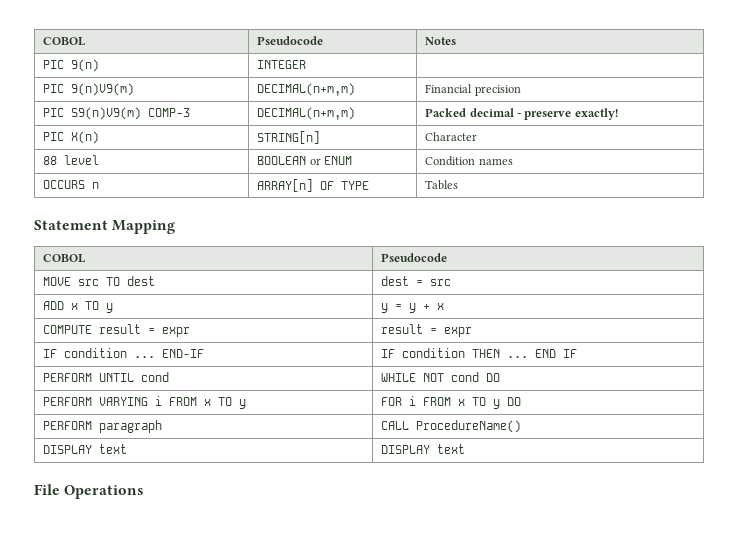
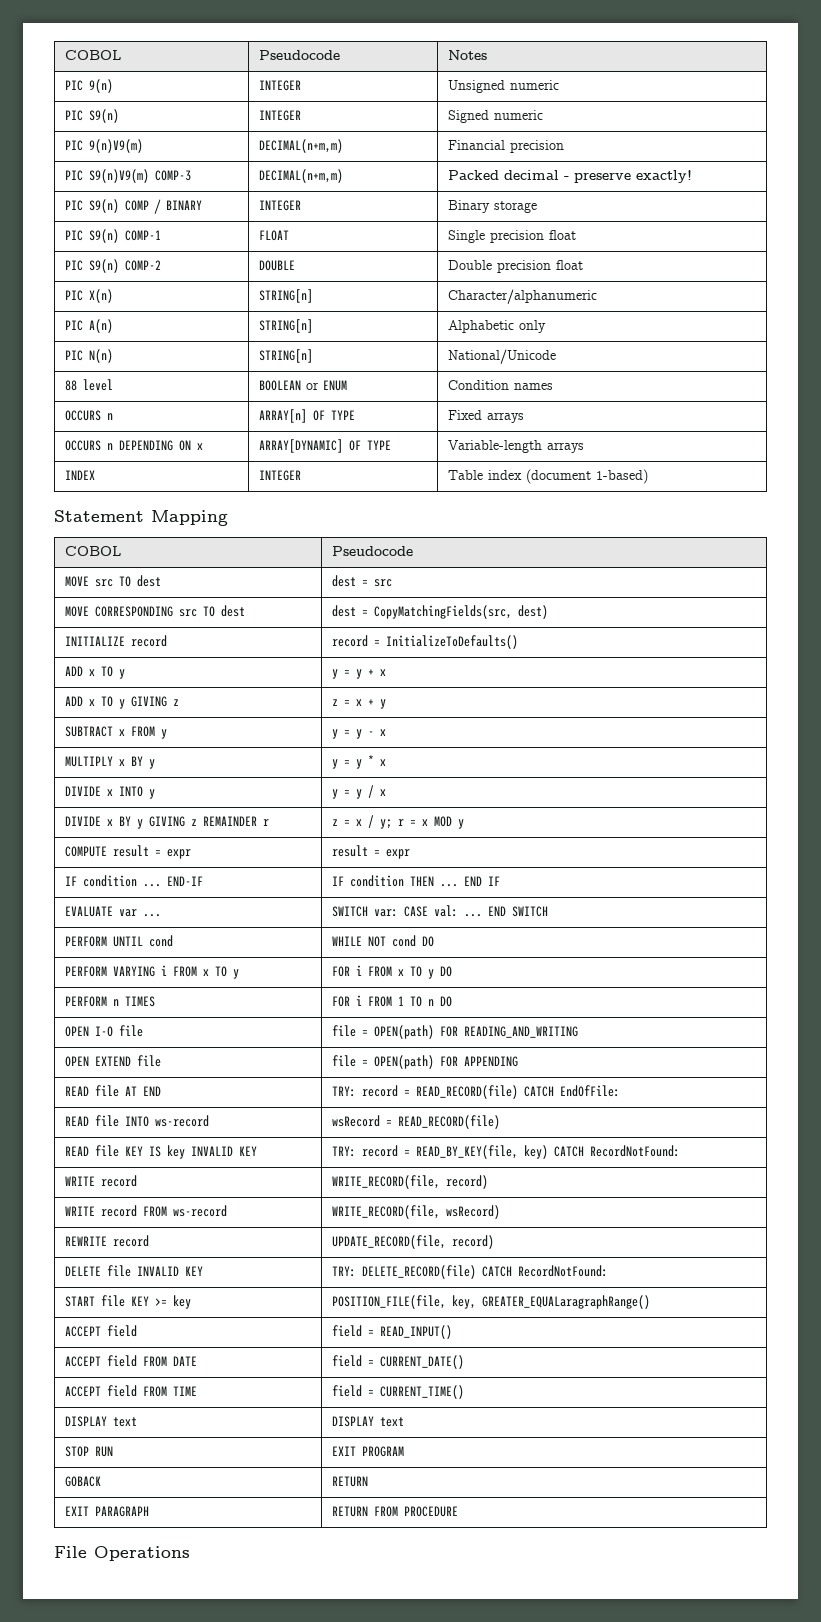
(307, 64) none -> [448,80,560,93] [65,109,120,123] [259,110,302,121] [448,110,544,123] Unsigned numeric // PIC S9(n) | INTEGER | Signed numeric
[71,131,100,144] [257,131,321,144] [425,132,478,141] X(n) | STRING[n] | Character -> [89,199,203,214] [259,200,302,211] [448,200,538,213] [65,229,162,243] [259,230,290,241] [448,230,577,243] [65,259,162,273] [259,260,296,271] [448,260,584,273] [65,289,114,303] [259,289,314,303] [448,289,598,304] [65,319,114,333] [259,319,314,333] [448,320,547,333] [65,349,114,363] [259,349,314,363] [448,349,557,364] S9(n) COMP / BINARY | INTEGER | Binary storage // PIC S9(n) COMP-1 | FLOAT | Single precision float // PIC S9(n) COMP-2 | DOUBLE | Double precision float // PIC X(n) | STRING[n] | Character/alphanumeric // PIC A(n) | STRING[n] | Alphabetic only // PIC N(n) | STRING[n] | National/Unicode
[425,180,459,190] Tables -> [448,410,525,423] [65,440,204,451] [259,439,392,453] [448,440,585,453] [65,470,96,480] [259,470,302,481] [448,469,649,484] Fixed arrays // OCCURS n DEPENDING ON x | ARRAY[DYNAMIC] OF TYPE | Variable-length arrays // INDEX | INTEGER | Table index (document 1-based)
(452, 282) none -> [65,605,246,617] [332,605,549,619] [65,635,168,647] [332,635,519,649] // MOVE CORRESPONDING src TO dest | dest = CopyMatchingFields(src, dest) // INITIALIZE record | record = InitializeToDefaults()
(445, 306) none -> [65,696,180,709] [332,699,387,709] [65,726,168,739] [332,729,387,739] [65,756,156,769] [332,755,387,769] [65,786,156,799] [332,785,387,799] [65,816,270,829] [332,815,465,829] // ADD x TO y GIVING z | z = x + y // SUBTRACT x FROM y | y = y - x // MULTIPLY x BY y | y = y * x // DIVIDE x INTO y | y = y / x // DIVIDE x BY y GIVING z REMAINDER r | z = x / y; r = x MOD y
(578, 353) none -> [65,906,162,917] [332,905,549,917] // EVALUATE var ... | SWITCH var: CASE val: ... END SWITCH
[99,420,163,433] [381,420,522,433] [43,444,128,454] [381,444,466,454] paragraph | CALL ProcedureName() // DISPLAY text | DISPLAY text -> [113,996,156,1007] [332,995,453,1007] [65,1025,144,1037] [332,1025,579,1039] [65,1055,162,1067] [332,1055,519,1069] [65,1085,162,1097] [332,1085,621,1099] [65,1115,210,1127] [332,1115,501,1129] [65,1145,258,1159] [332,1145,681,1159] [65,1175,138,1187] [332,1175,489,1189] [65,1205,228,1217] [332,1205,501,1219] [65,1235,150,1247] [332,1235,495,1249] [65,1265,204,1277] [332,1265,609,1279] [65,1295,192,1309] [332,1295,651,1309] [65,1325,138,1337] [332,1325,453,1339] [65,1355,198,1367] [332,1355,465,1369] [65,1385,198,1397] [332,1385,465,1399] [65,1416,138,1427] [332,1416,405,1427] [65,1446,114,1457] [332,1446,405,1457] [65,1476,102,1487] [332,1476,369,1487] [65,1506,150,1517] [332,1506,459,1517] n TIMES | FOR i FROM 1 TO n DO // OPEN I-O file | file = OPEN(path) FOR READING_AND_WRITING // OPEN EXTEND file | file = OPEN(path) FOR APPENDING // READ file AT END | TRY: record = READ_RECORD(file) CATCH EndOfFile: // READ file INTO ws-record | wsRecord = READ_RECORD(file) // READ file KEY IS key INVALID KEY | TRY: record = READ_BY_KEY(file, key) CATCH RecordNotFound: // WRITE record | WRITE_RECORD(file, record) // WRITE record FROM ws-record | WRITE_RECORD(file, wsRecord) // REWRITE record | UPDATE_RECORD(file, record) // DELETE file INVALID KEY | TRY: DELETE_RECORD(file) CATCH RecordNotFound: // START file KEY >= key | POSITION_FILE(file, key, GREATER_EQUALaragraphRange() // ACCEPT field | field = READ_INPUT() // ACCEPT field FROM DATE | field = CURRENT_DATE() // ACCEPT field FROM TIME | field = CURRENT_TIME() // DISPLAY text | DISPLAY text // STOP RUN | EXIT PROGRAM // GOBACK | RETURN // EXIT PARAGRAPH | RETURN FROM PROCEDURE

